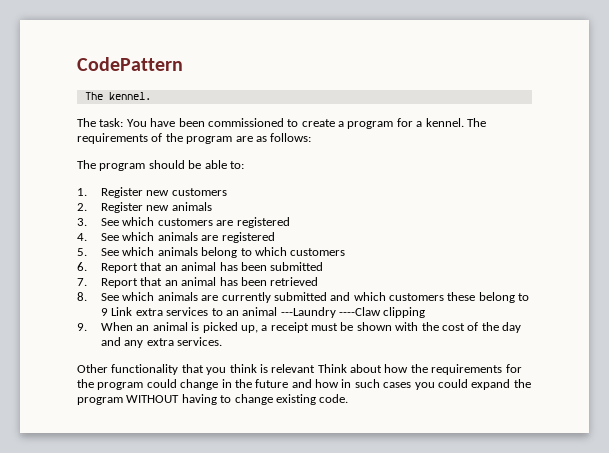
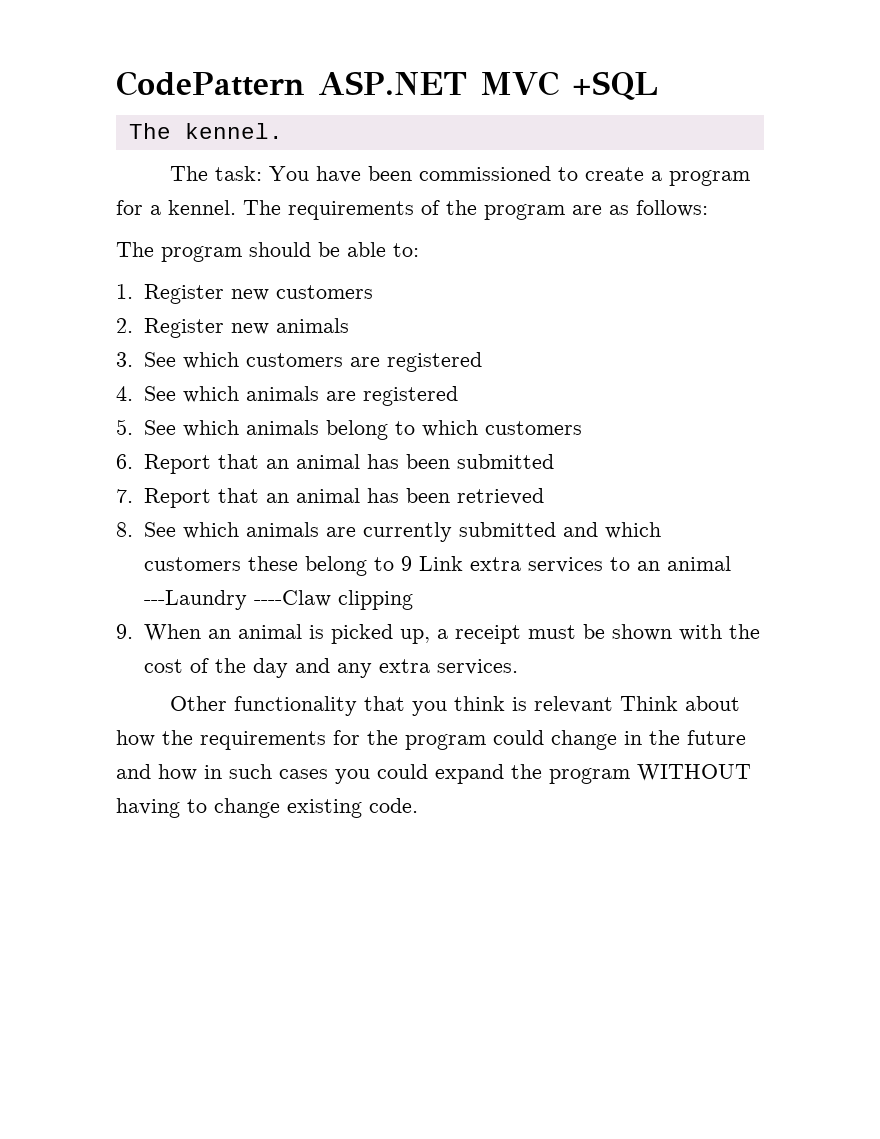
(183, 64) none -> [317,71,658,101] ASP.NET MVC +SQL

